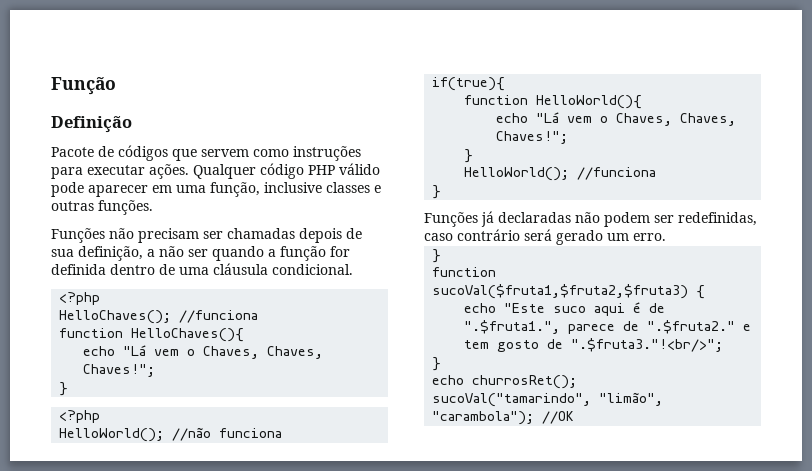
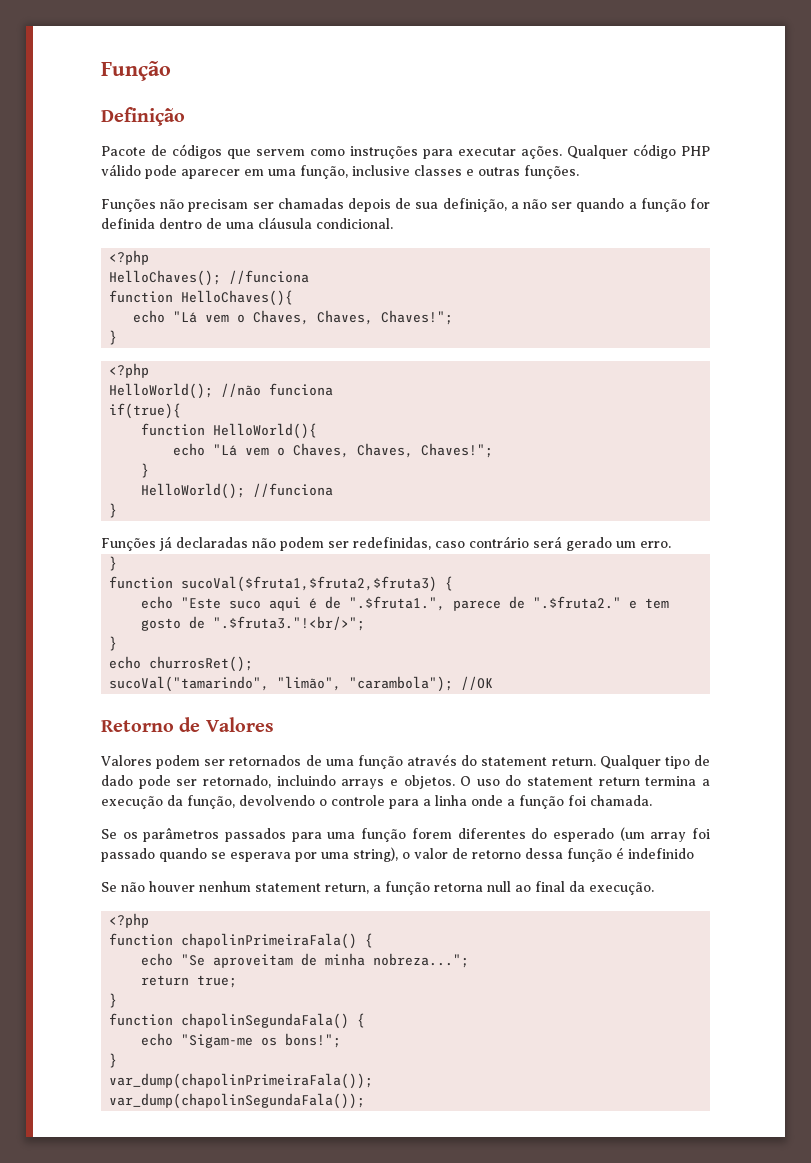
(575, 417) none -> [101,717,274,732] [101,754,710,769] [101,775,710,789] [101,795,652,809] [101,827,711,842] [101,847,694,862] [101,881,654,895] [109,913,150,928] [109,933,374,949] [141,953,470,968] [141,975,238,988] [109,993,118,1008] [109,1013,366,1029] [141,1033,342,1048] [109,1053,118,1068] [109,1073,374,1089] [109,1093,366,1109] // Retorno de Valores // Valores podem ser retornados de uma função através do statement return. Qualquer tipo de dado pode ser retornado, incluindo arrays e objetos. O uso do statement return termina a execução da função, devolvendo o controle para a linha onde a função foi chamada. // Se os parâmetros passados para uma função forem diferentes do esperado (um array foi passado quando se esperava por uma string), o valor de retorno dessa função é indefinido // Se não houver nenhum statement return, a função retorna null ao final da execução. // <?php // function chapolinPrimeiraFala() { // echo "Se aproveitam de minha nobreza..."; // return true; // } // function chapolinSegundaFala() { // echo "Sigam-me os bons!"; // } // var_dump(chapolinPrimeiraFala()); // var_dump(chapolinSegundaFala());

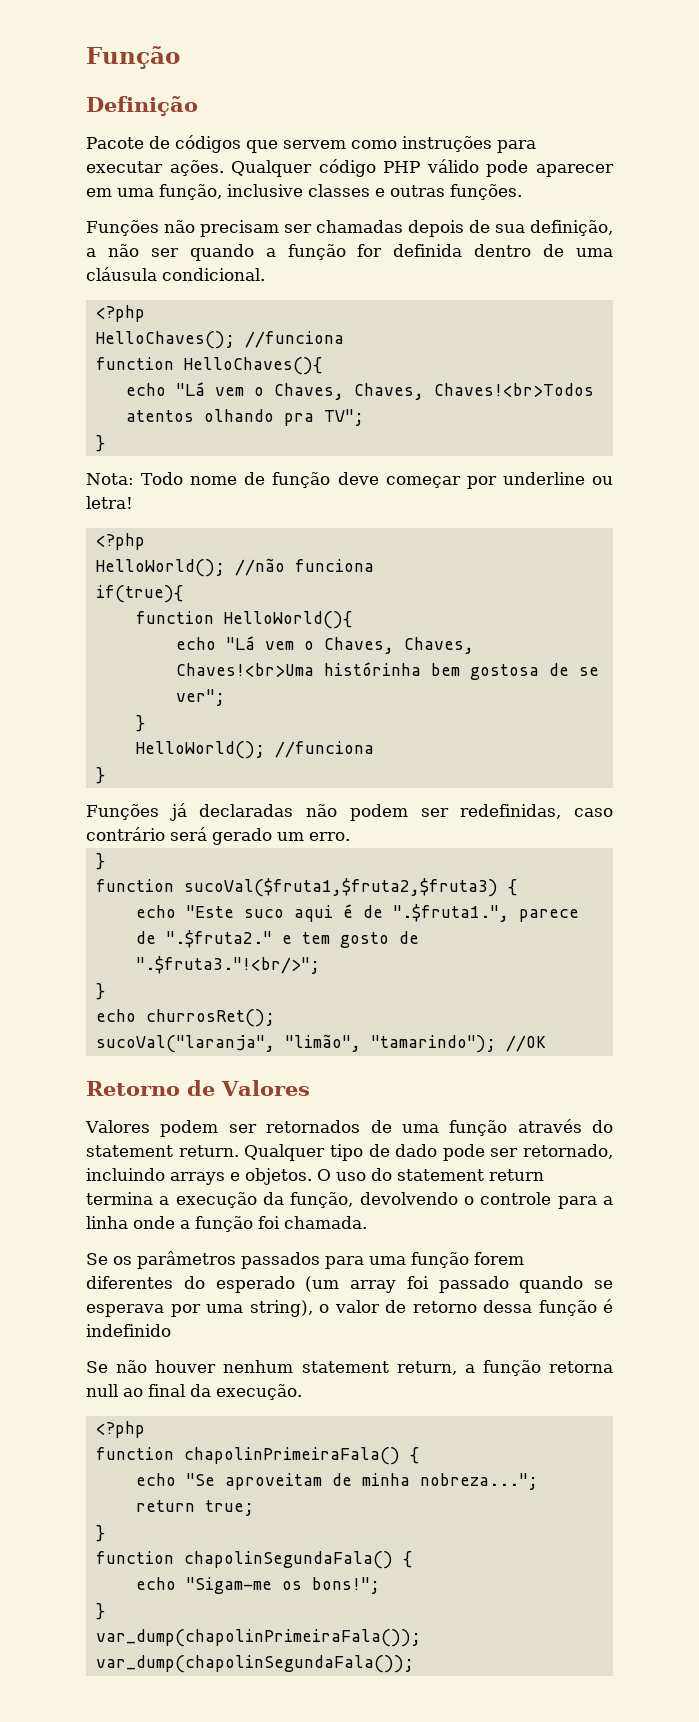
[381,310,454,325] [109,330,118,345] Chaves!"; // } -> [433,383,594,397] [125,409,364,426] [95,435,105,452] [86,472,613,489] [86,496,133,509] Chaves!<br>Todos atentos olhando pra TV"; // } // Nota: Todo nome de função deve começar por underline ou letra!
[421,443,494,458] Chaves!"; -> [175,662,599,680] [175,689,225,706] Chaves!<br>Uma histórinha bem gostosa de se ver";
[109,676,454,692] sucoVal("tamarindo", "limão", "carambola"); -> [95,1034,496,1053] sucoVal("laranja", "limão", "tamarindo");

